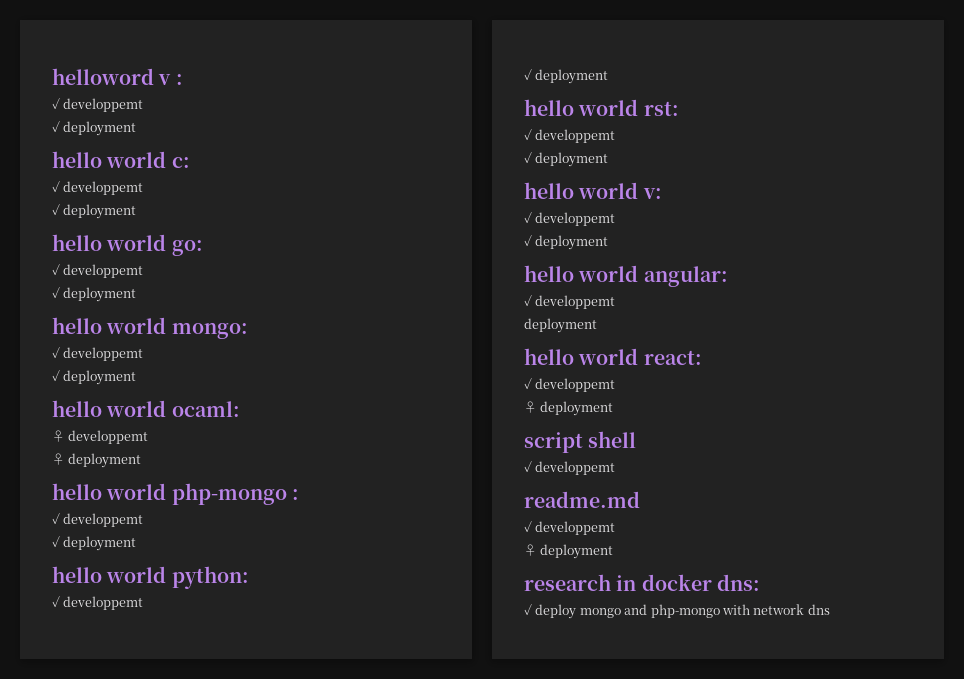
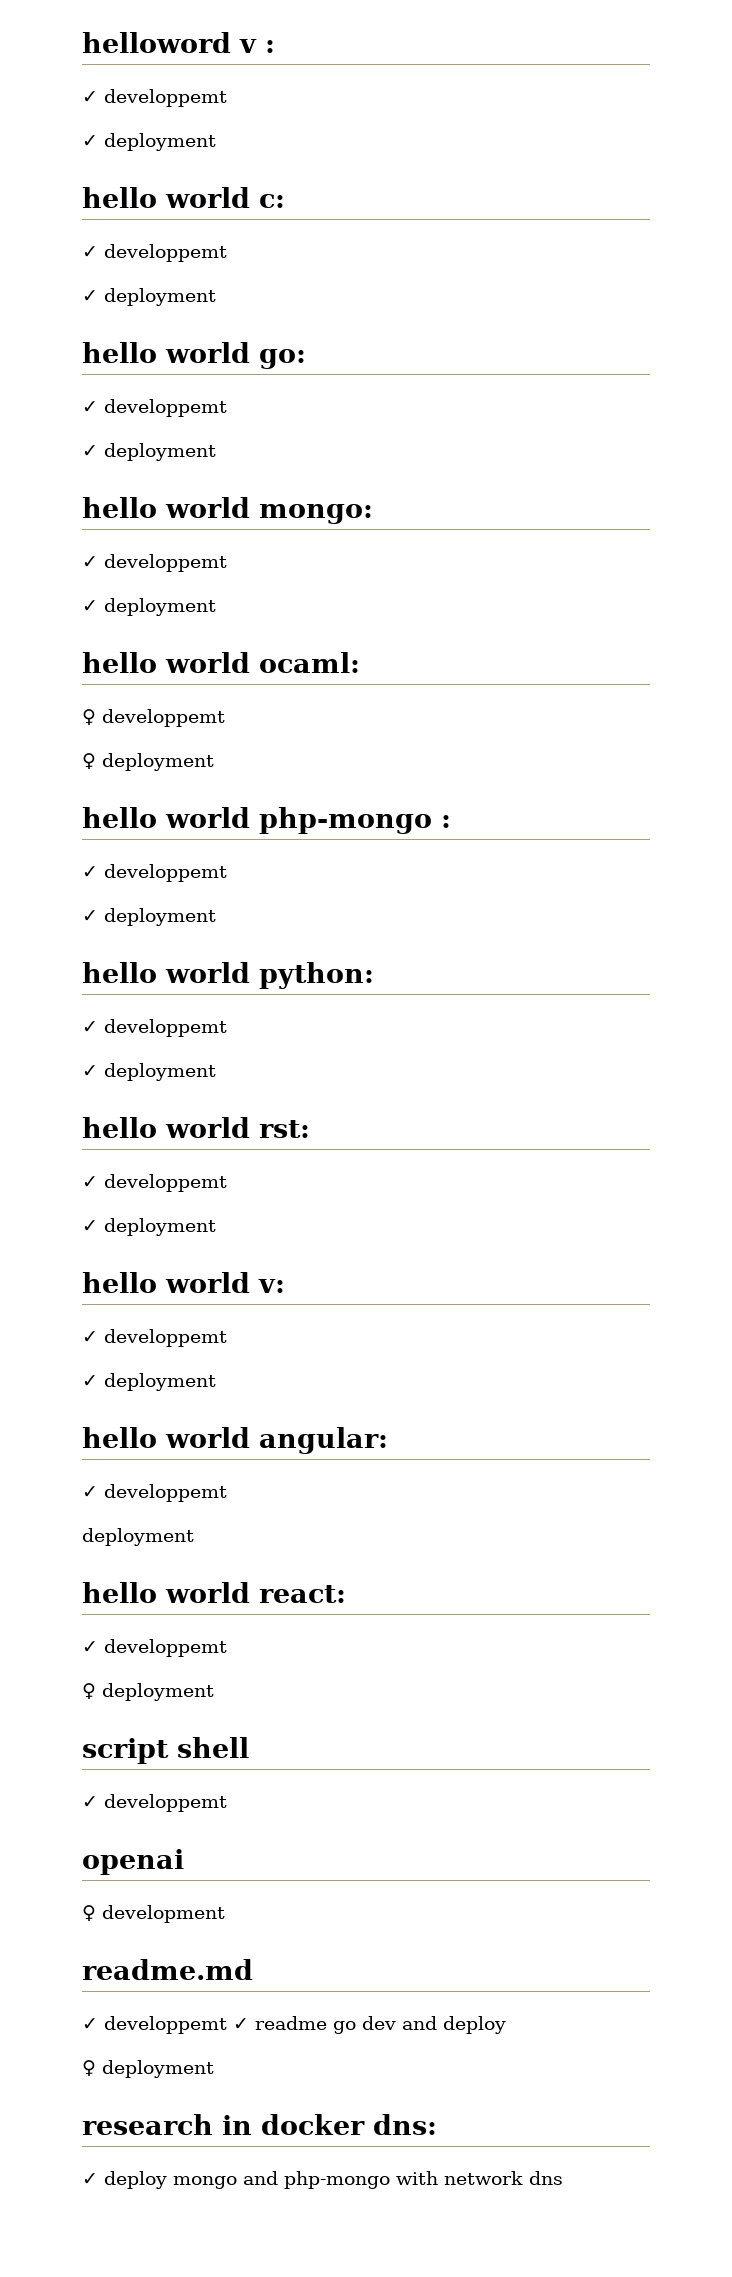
(616, 468) none -> [82,1849,184,1875] [82,1905,225,1923] // openai // ♀ development
(616, 528) none -> [233,2016,506,2034] ✓ readme go dev and deploy

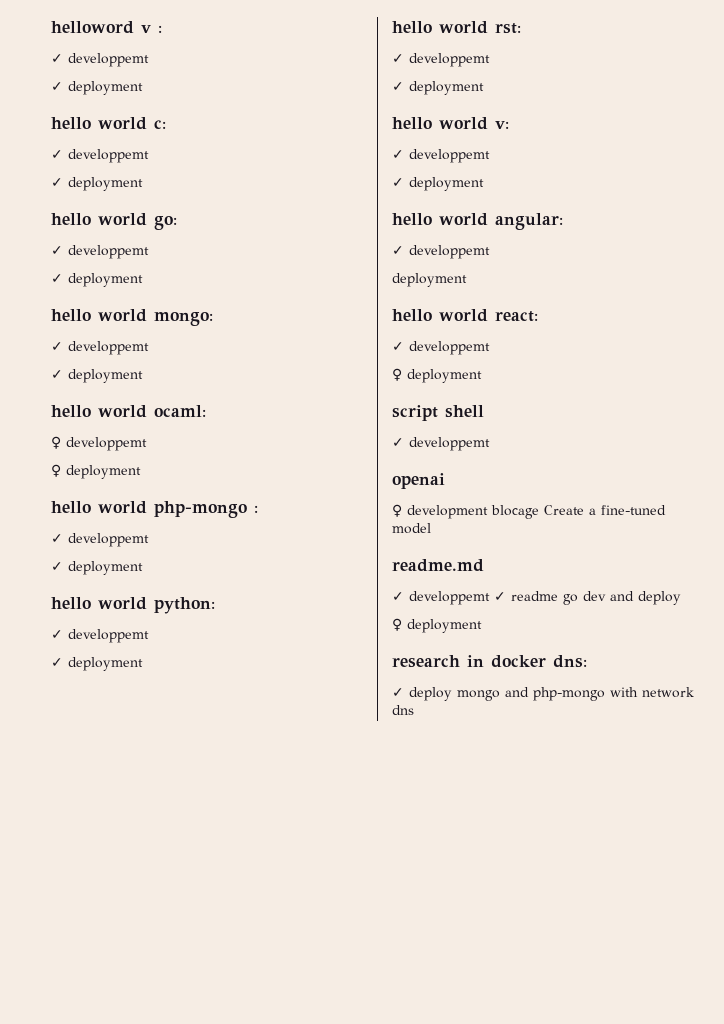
(225, 1914) none -> [491,505,666,519] [392,523,431,534] blocage Create a fine-tuned model

